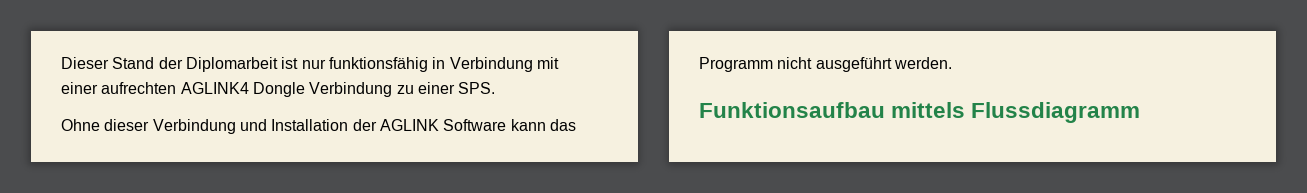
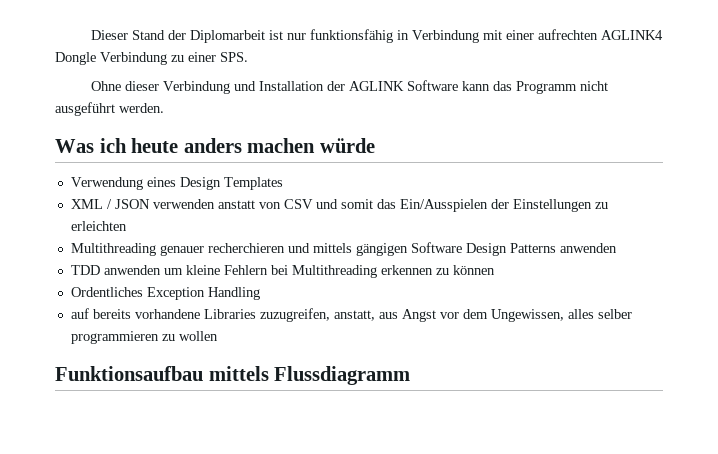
(952, 63) none -> [55,138,375,153] [70,177,283,190] [70,199,608,212] [70,221,127,231] [70,242,617,256] [70,265,495,278] [70,287,260,300] [70,308,632,322] [70,331,218,344] // Was ich heute anders machen würde // Verwendung eines Design Templates // XML / JSON verwenden anstatt von CSV und somit das Ein/Ausspielen der Einstellungen zu erleichten // Multithreading genauer recherchieren und mittels gängigen Software Design Patterns anwenden // TDD anwenden um kleine Fehlern bei Multithreading erkennen zu können // Ordentliches Exception Handling // auf bereits vorhandene Libraries zuzugreifen, anstatt, aus Angst vor dem Ungewissen, alles selber programmieren zu wollen

